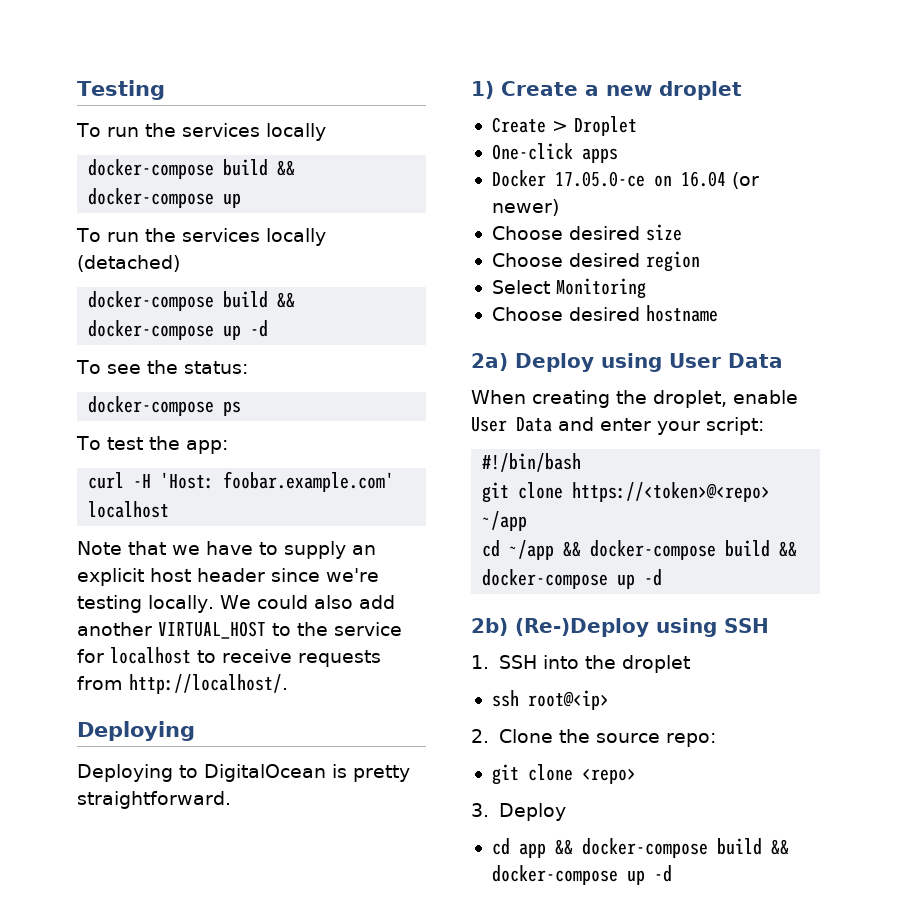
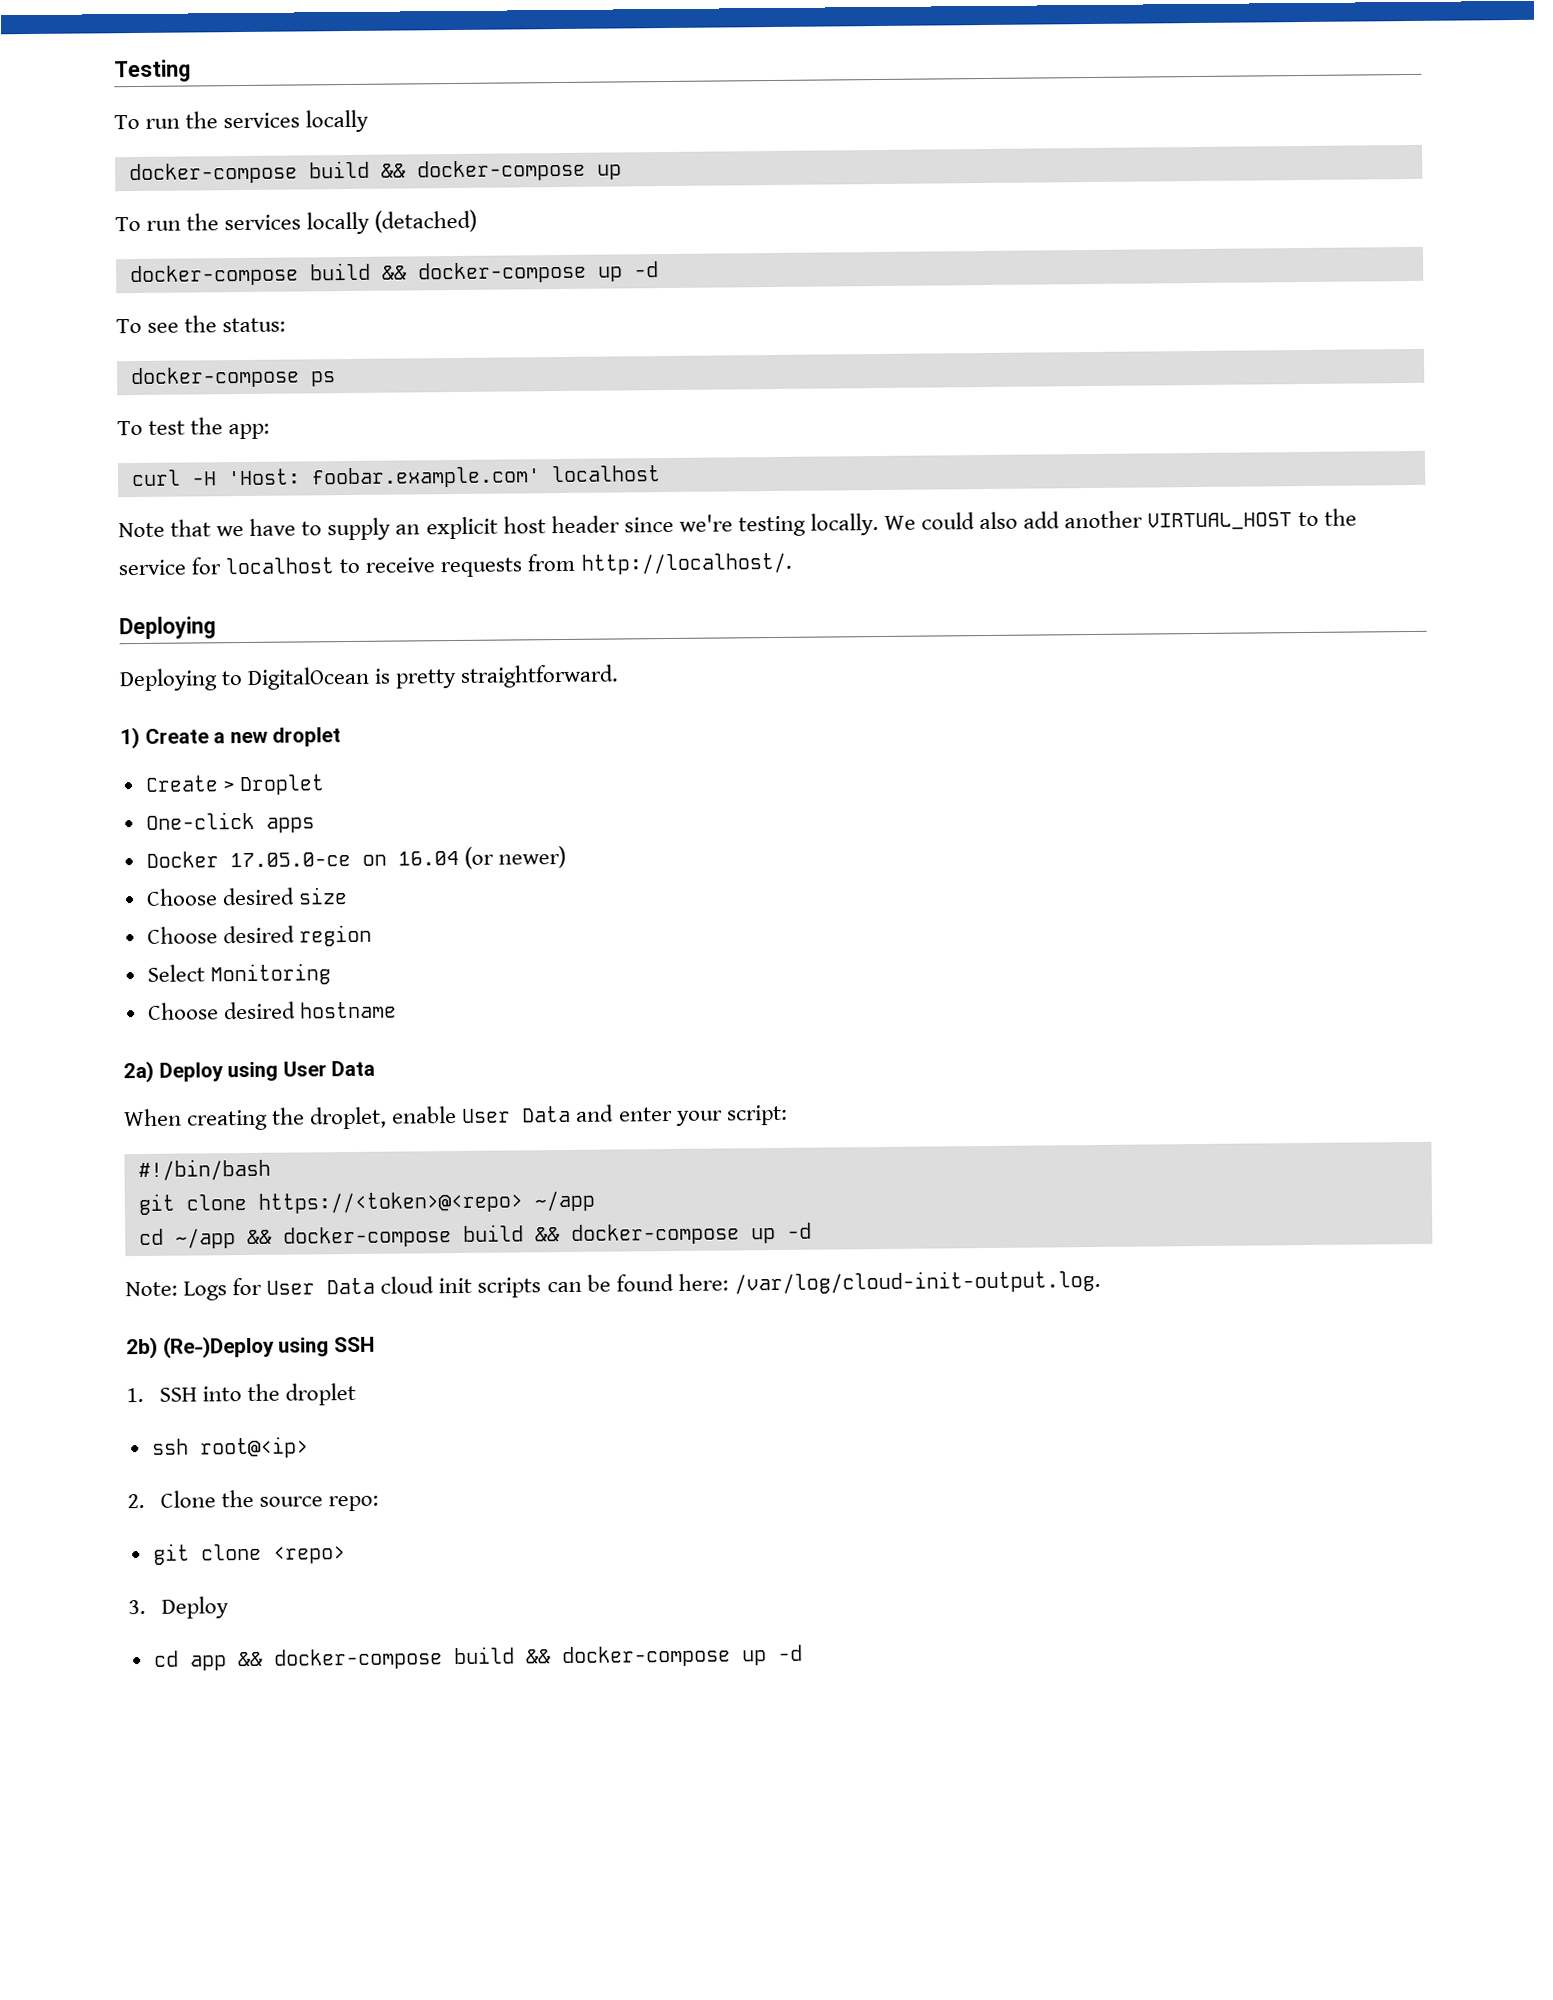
(663, 577) none -> [125,1269,1101,1301] // Note: Logs for User Data cloud init scripts can be found here: /var/log/cloud-init-output.log.

